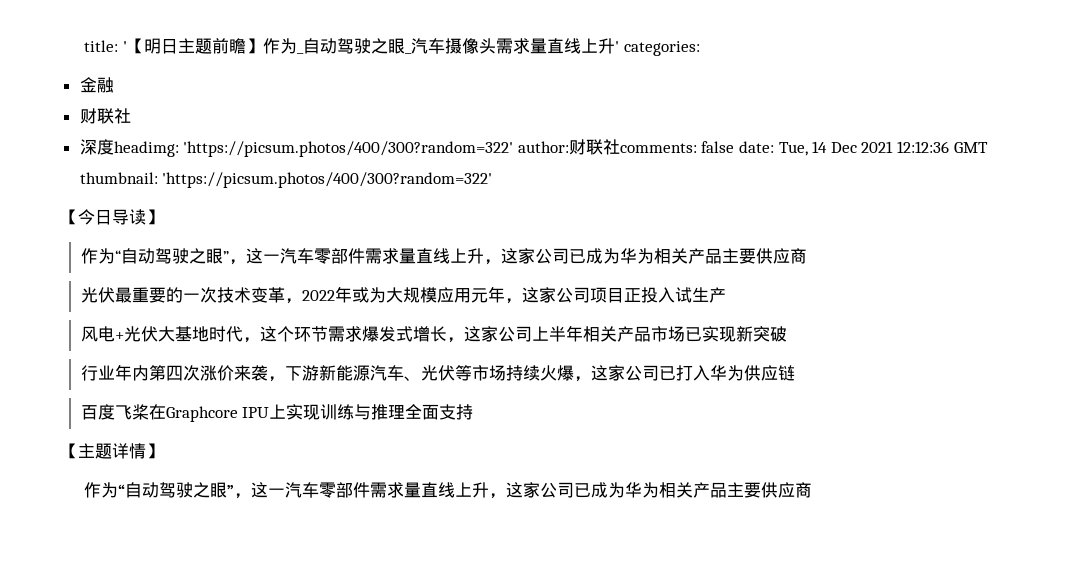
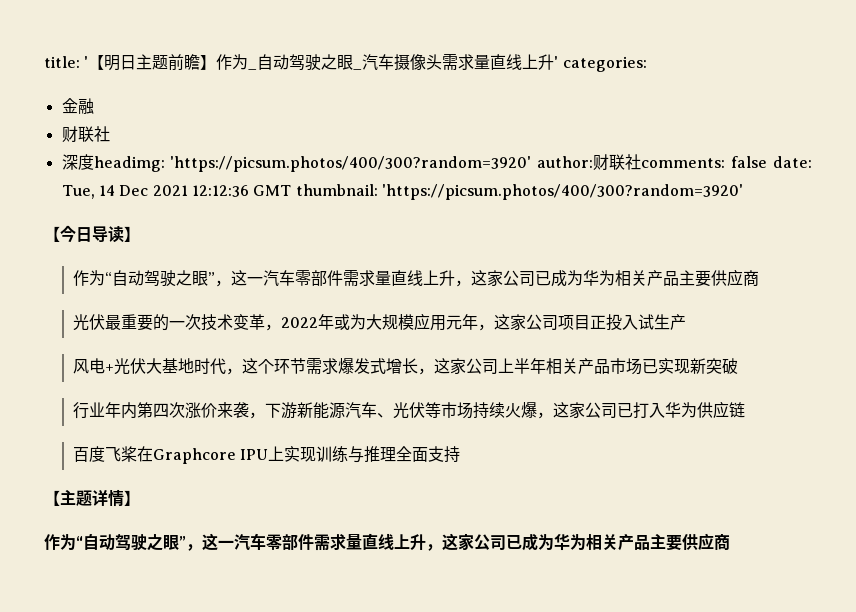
[183,141,514,157] 'https://picsum.photos/400/300?random=322' -> [170,156,532,172] 'https://picsum.photos/400/300?random=3920'
[162,172,493,188] 'https://picsum.photos/400/300?random=322' -> [381,184,743,200] 'https://picsum.photos/400/300?random=3920'

